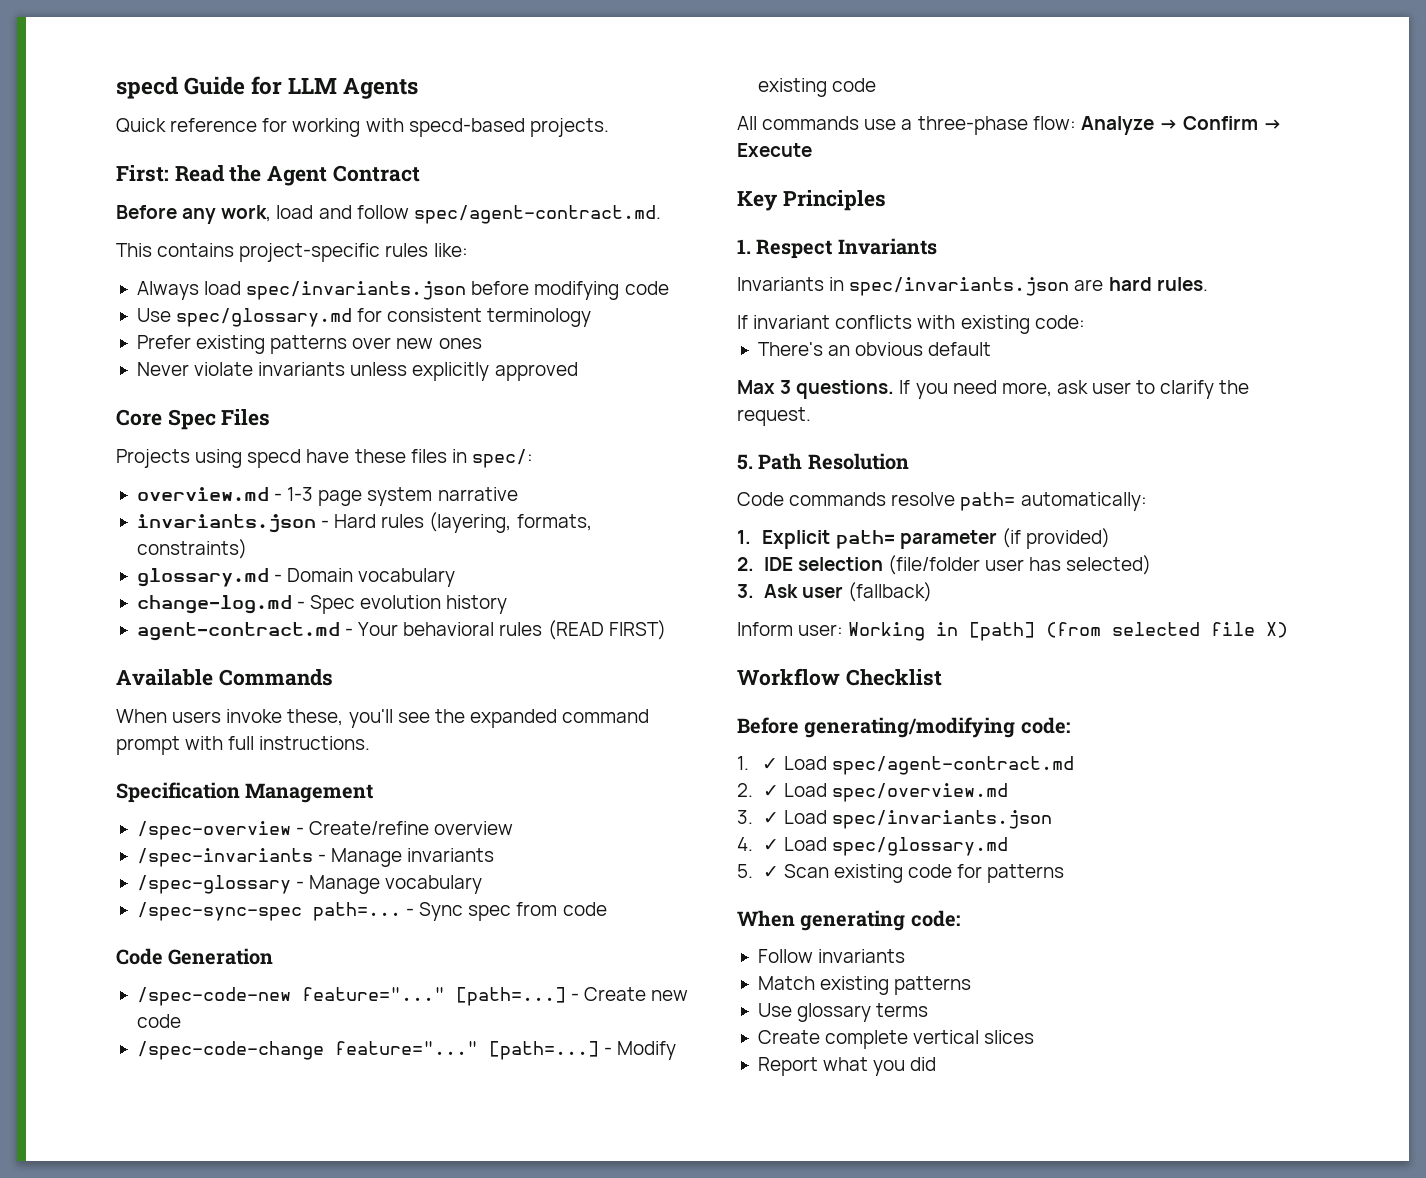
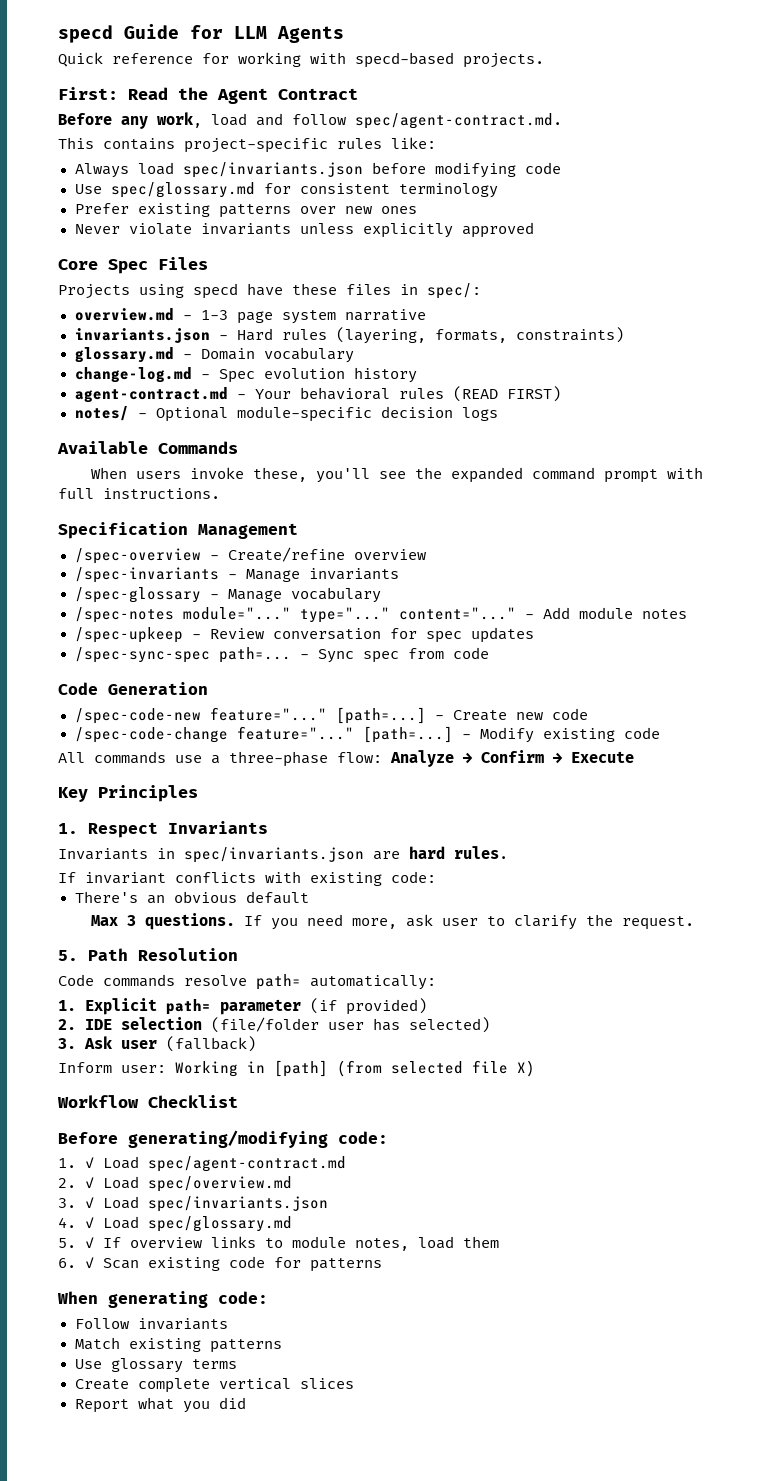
(666, 630) none -> [74,406,498,422] // notes/ - Optional module-specific decision logs
(483, 884) none -> [74,607,687,623] [74,627,534,643] // /spec-notes module="..." type="..." content="..." - Add module notes // /spec-upkeep - Review conversation for spec updates
(779, 872) none -> [102,1236,499,1251] [58,1257,94,1268] If overview links to module notes, load them // 6. ✓

